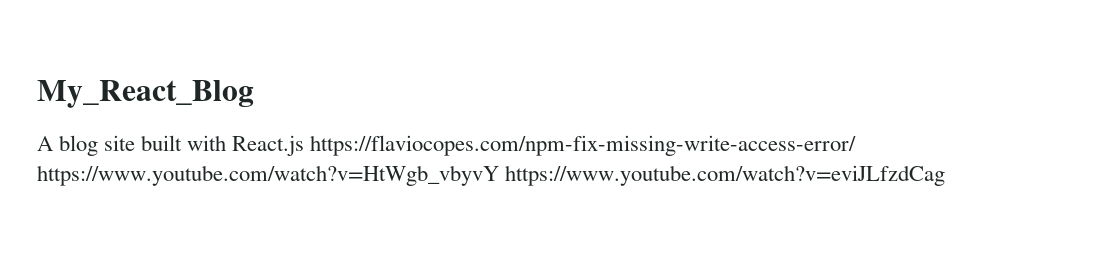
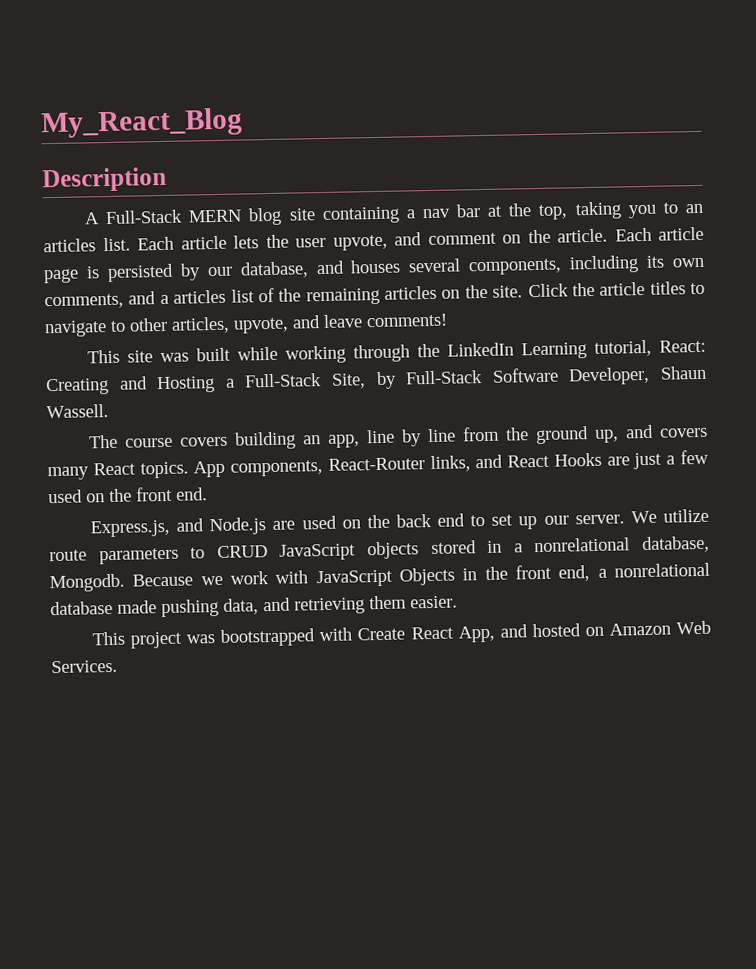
(254, 94) none -> [42,166,167,193] // Description
[59,135,857,156] [37,165,946,186] blog site built with React.js https://flaviocopes.com/npm-fix-missing-write-access-error/ https://www.youtube.com/watch?v=HtWgb_vbyvY https://www.youtube.com/watch?v=eviJLfzdCag -> [105,201,703,226] [43,226,704,253] [43,255,704,284] [44,281,705,310] [44,313,448,338] [87,339,706,364] [45,365,708,396] [46,404,109,419] [89,424,708,450] [47,449,709,481] [48,486,208,504] [90,508,710,538] [49,535,711,565] [49,562,710,593] [50,595,458,618] [92,620,711,649] [51,659,118,674] Full-Stack MERN blog site containing a nav bar at the top, taking you to an articles list. Each article lets the user upvote, and comment on the article. Each article page is persisted by our database, and houses several components, including its own comments, and a articles list of the remaining articles on the site. Click the article titles to navigate to other articles, upvote, and leave comments! // This site was built while working through the LinkedIn Learning tutorial, React: Creating and Hosting a Full-Stack Site, by Full-Stack Software Developer, Shaun Wassell. // The course covers building an app, line by line from the ground up, and covers many React topics. App components, React-Router links, and React Hooks are just a few used on the front end. // Express.js, and Node.js are used on the back end to set up our server. We utilize route parameters to CRUD JavaScript objects stored in a nonrelational database, Mongodb. Because we work with JavaScript Objects in the front end, a nonrelational database made pushing data, and retrieving them easier. // This project was bootstrapped with Create React App, and hosted on Amazon Web Services.

